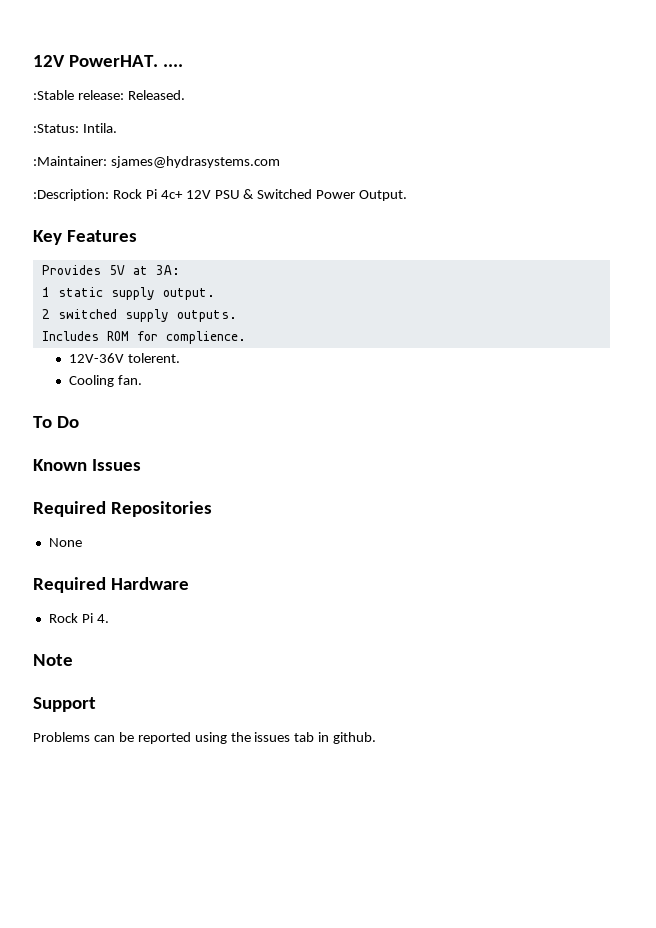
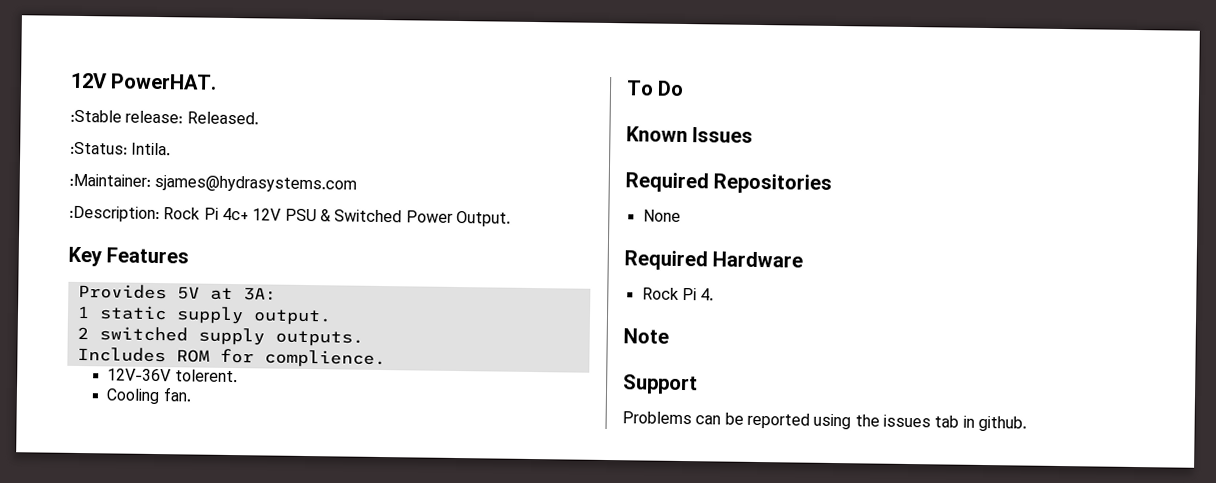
[162,64,183,67] .... -> (218, 81) none

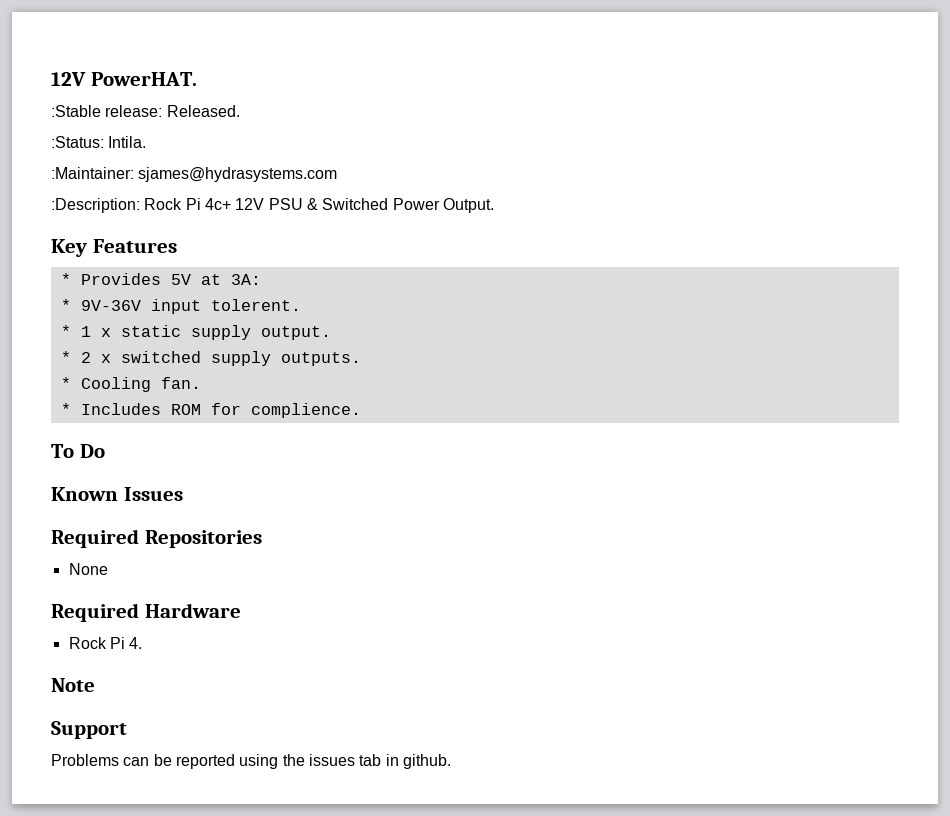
(190, 255) none -> [60,273,71,285] *
[76,305,90,319] 1 -> [60,299,301,314] [60,325,111,337] * 9V-36V input tolerent. // * 1 x
[76,326,89,340] 2 -> [60,351,111,363] * 2 x
(364, 338) none -> [60,377,201,392] [60,403,71,415] * Cooling fan. // *
[107,368,238,383] [106,387,192,405] // 12V-36V tolerent. // Cooling fan. -> (361, 410) none

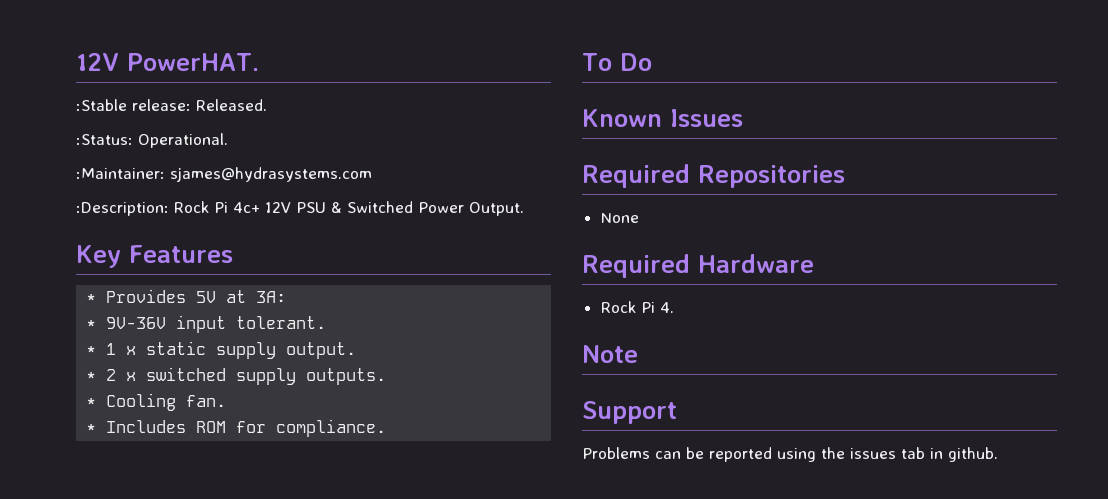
[108,136,147,148] Intila. -> [138,133,228,148] Operational.
[210,299,301,311] tolerent. -> [236,316,327,329] tolerant.
[250,403,361,418] complience. -> [276,419,387,437] compliance.

